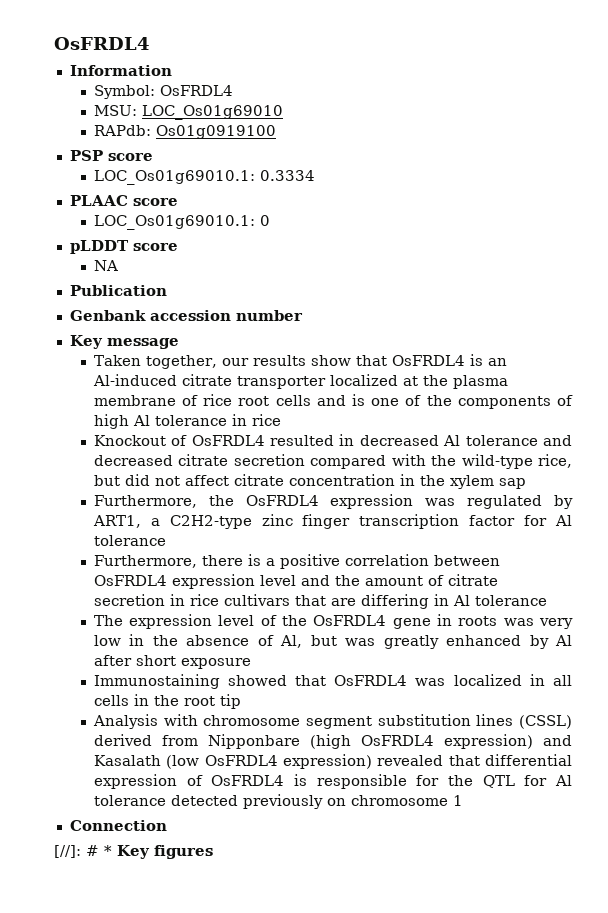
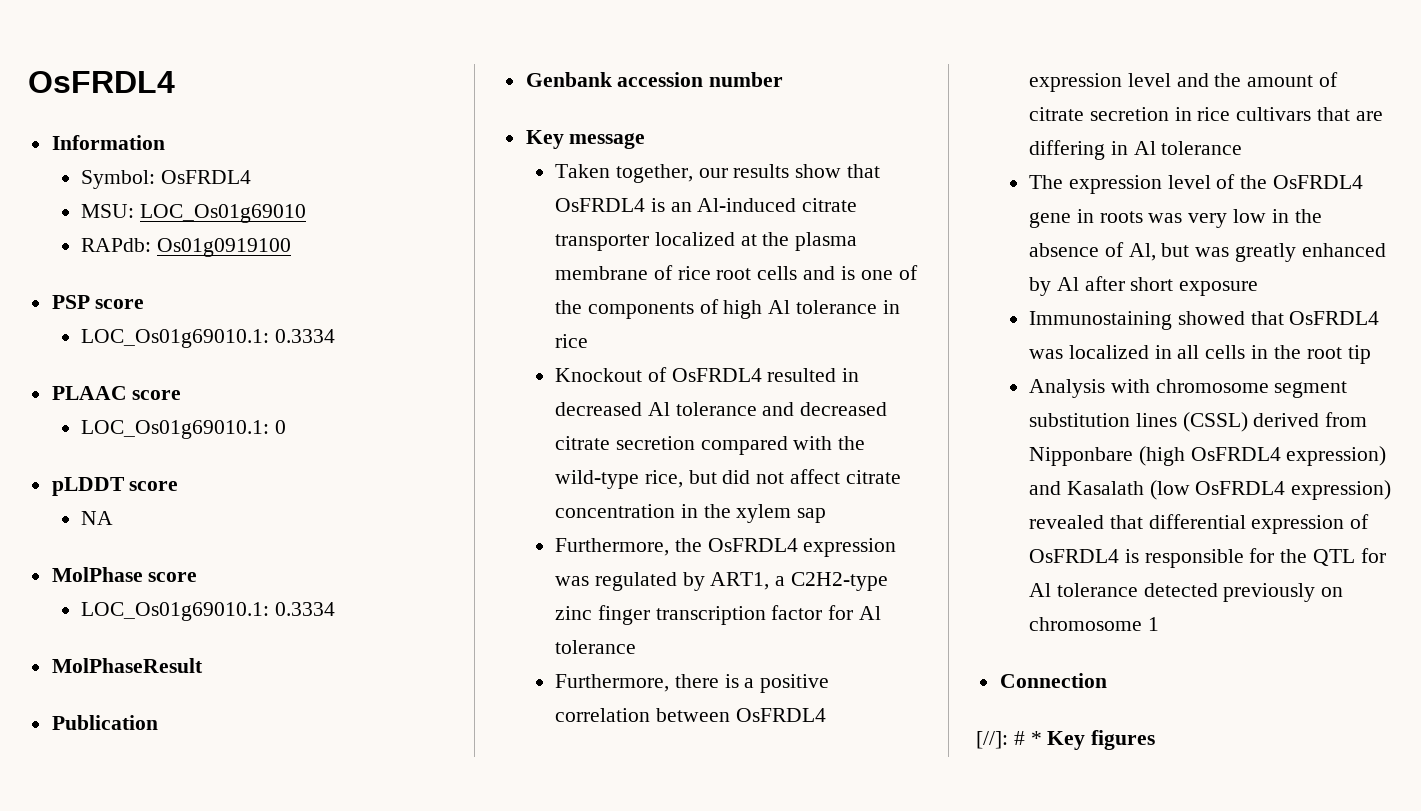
(118, 265) none -> [51,567,198,582] [81,602,335,621] [51,658,203,673] // MolPhase score // LOC_Os01g69010.1: 0.3334 // MolPhaseResult

